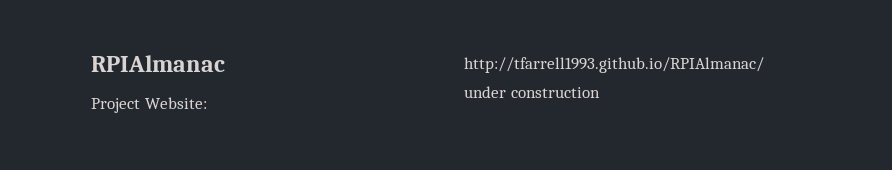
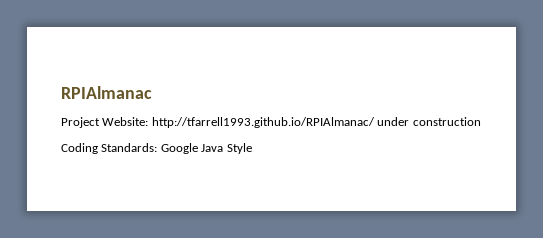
(600, 92) none -> [61,143,252,154] // Coding Standards: Google Java Style

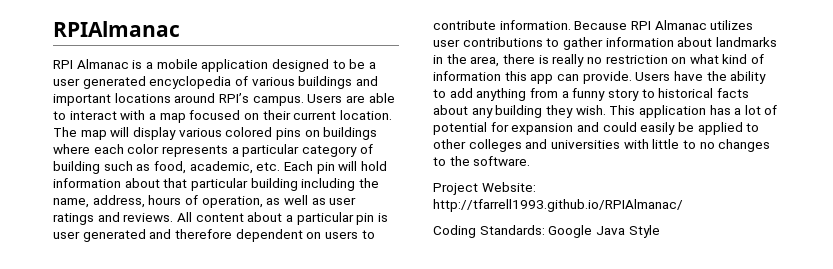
(152, 92) none -> [53,59,376,72] [53,76,378,89] [53,93,395,106] [53,110,392,123] [53,127,378,140] [53,144,373,157] [53,161,387,174] [53,178,379,191] [53,195,357,208] [53,212,388,225] [53,229,375,242] [433,20,754,30] [433,37,777,50] [433,54,765,67] [433,71,767,84] [433,88,749,101] [433,105,778,118] [433,122,760,135] [433,139,771,152] [433,156,531,166] // RPI Almanac is a mobile application designed to be a user generated encyclopedia of various buildings and important locations around RPI’s campus. Users are able to interact with a map focused on their current location. The map will display various colored pins on buildings where each color represents a particular category of building such as food, academic, etc. Each pin will hold information about that particular building including the name, address, hours of operation, as well as user ratings and reviews. All content about a particular pin is user generated and therefore dependent on users to contribute information. Because RPI Almanac utilizes user contributions to gather information about landmarks in the area, there is really no restriction on what kind of information this app can provide. Users have the ability to add anything from a funny story to historical facts about any building they wish. This application has a lot of potential for expansion and could easily be applied to other colleges and universities with little to no changes to the software.
[377,117,481,126] under construction -> (683, 205) none

